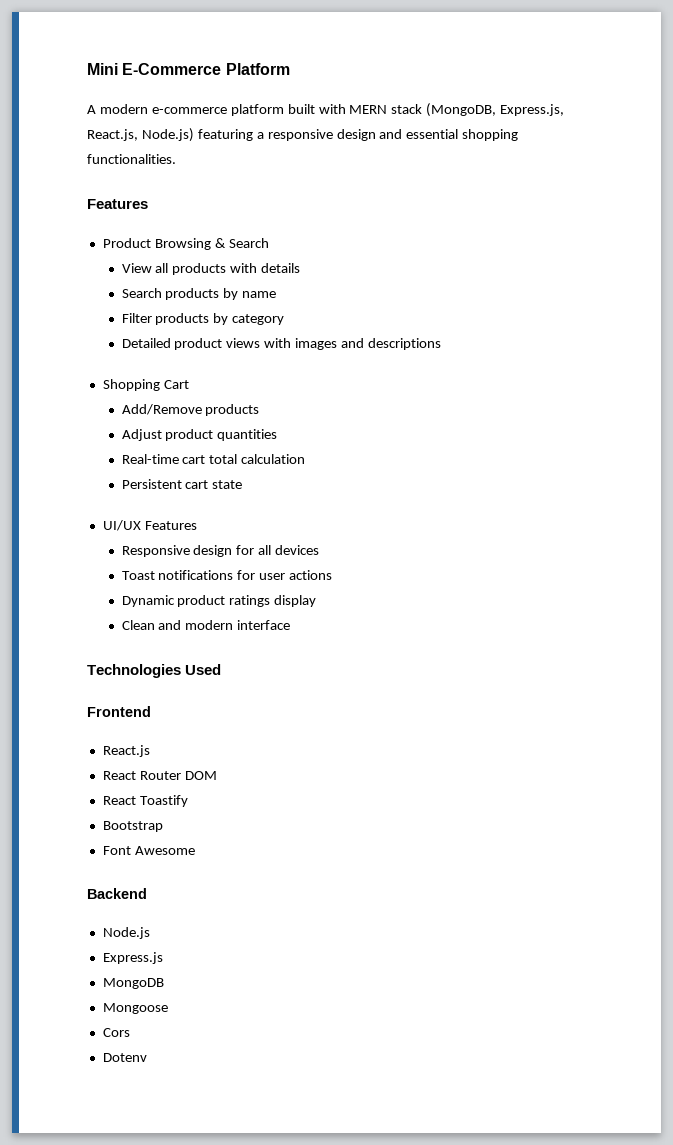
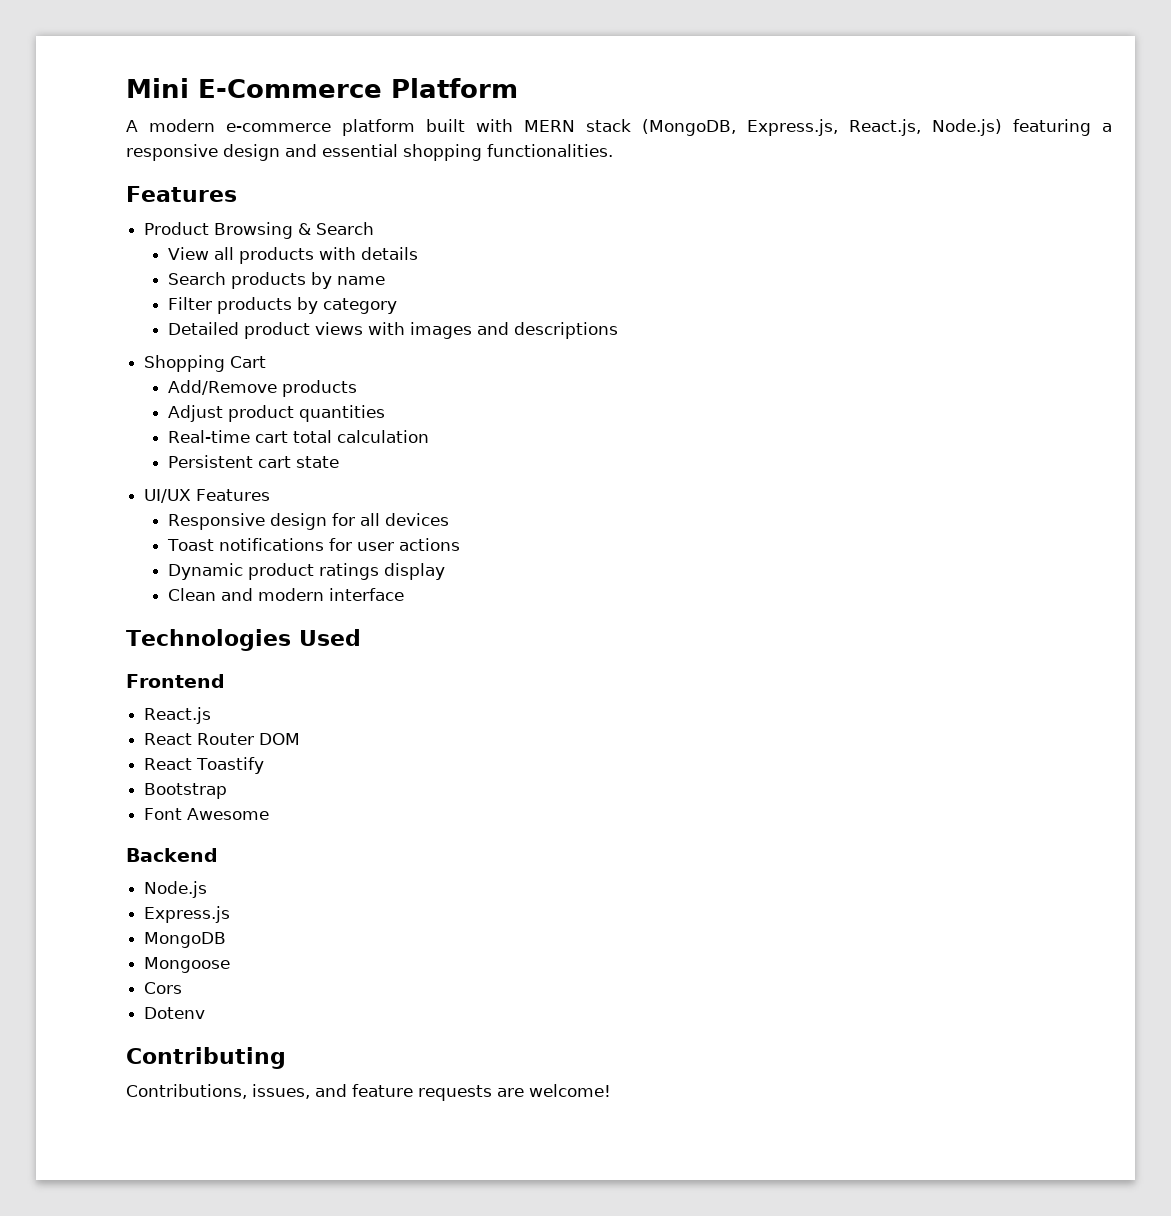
(147, 1057) none -> [126,1047,286,1069] [126,1084,611,1101] // Contributing // Contributions, issues, and feature requests are welcome!

